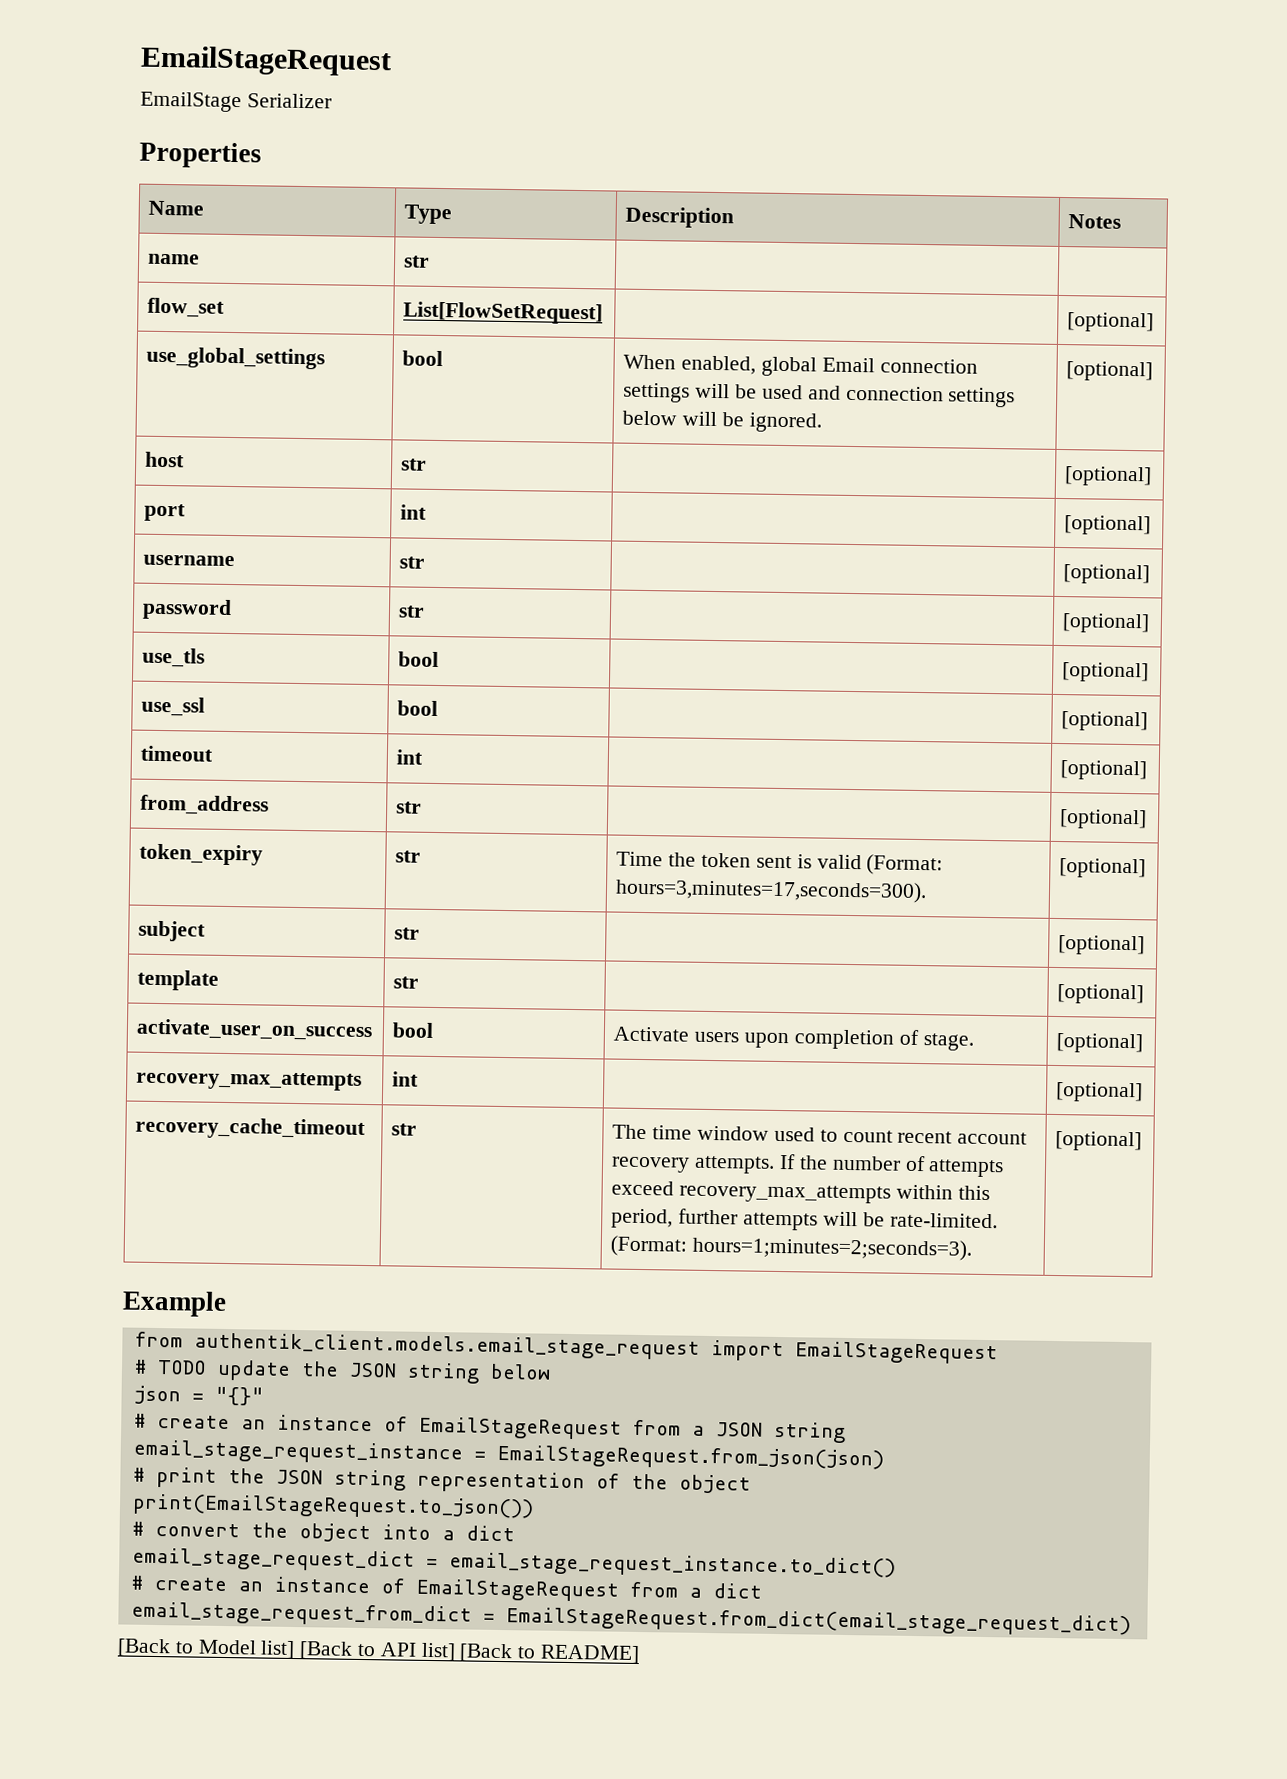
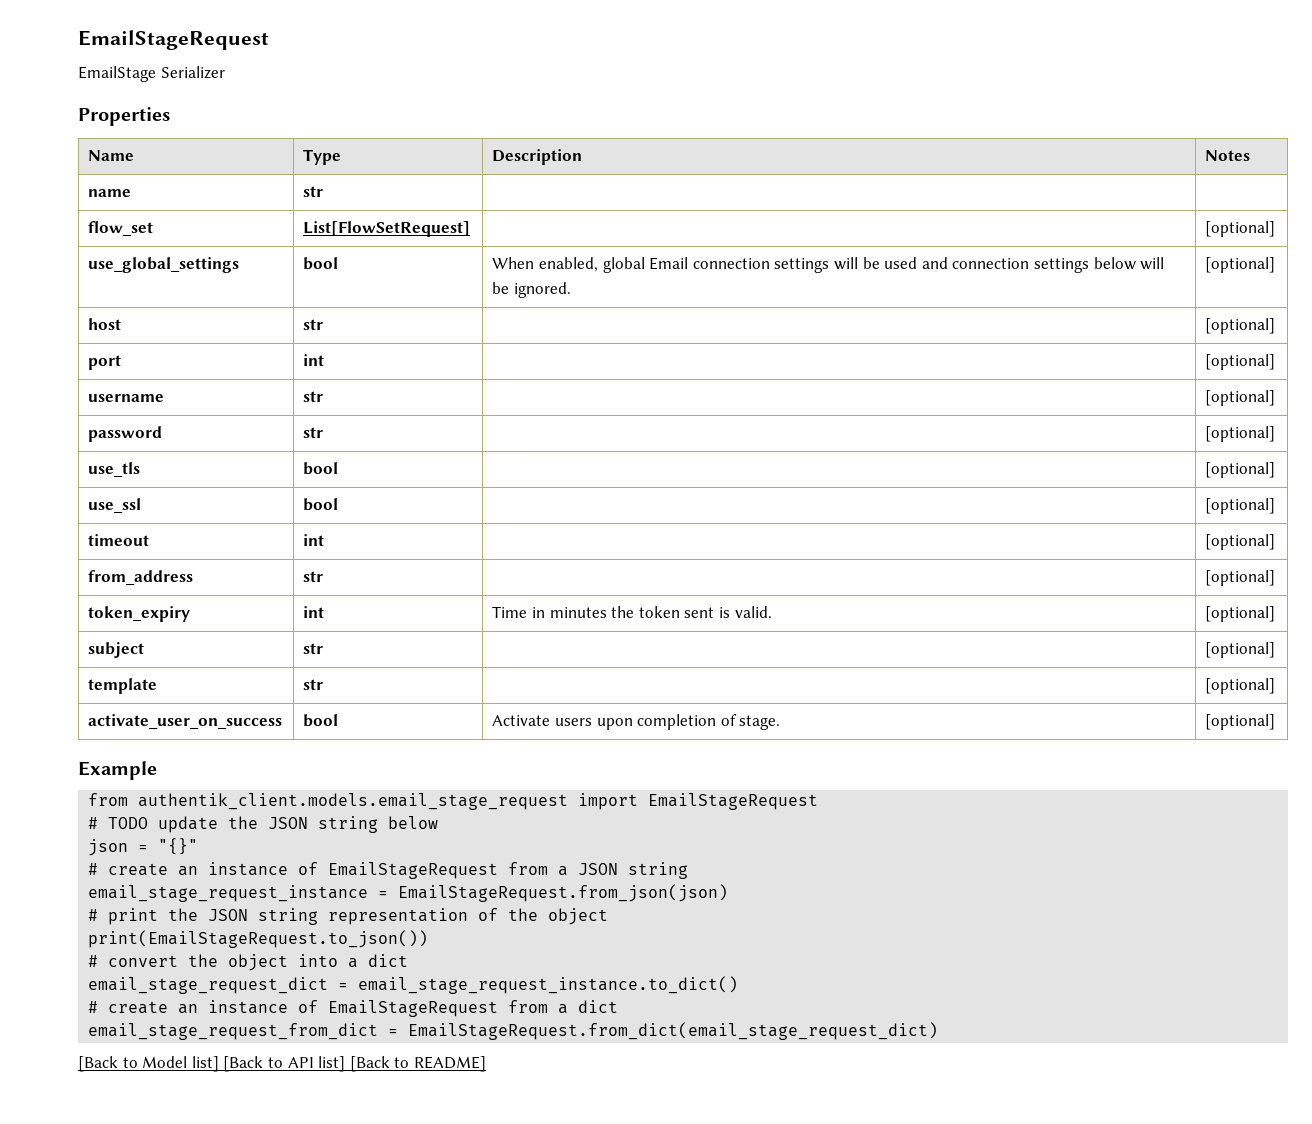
[395,850,422,863] str -> [303,606,325,618] int
(664, 859) none -> [532,607,607,618] in minutes
[816,854,944,876] [615,878,928,904] valid (Format: hours=3,minutes=17,seconds=300). -> [734,606,772,618] valid.
[136,1070,363,1091] [392,1071,420,1087] [1055,1081,1144,1103] [135,1116,367,1141] [391,1123,418,1136] [612,1124,1028,1145] [611,1154,1005,1178] [611,1180,990,1204] [611,1208,998,1231] [610,1235,973,1261] [1055,1130,1143,1152] // recovery_max_attempts | int | | [optional] // recovery_cache_timeout | str | The time window used to count recent account recovery attempts. If the number of attempts exceed recovery_max_attempts within this period, further attempts will be rate-limited. (Format: hours=1;minutes=2;seconds=3). | [optional] -> (1276, 722) none

